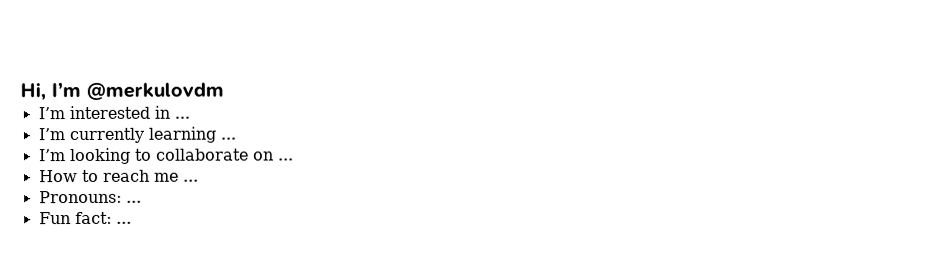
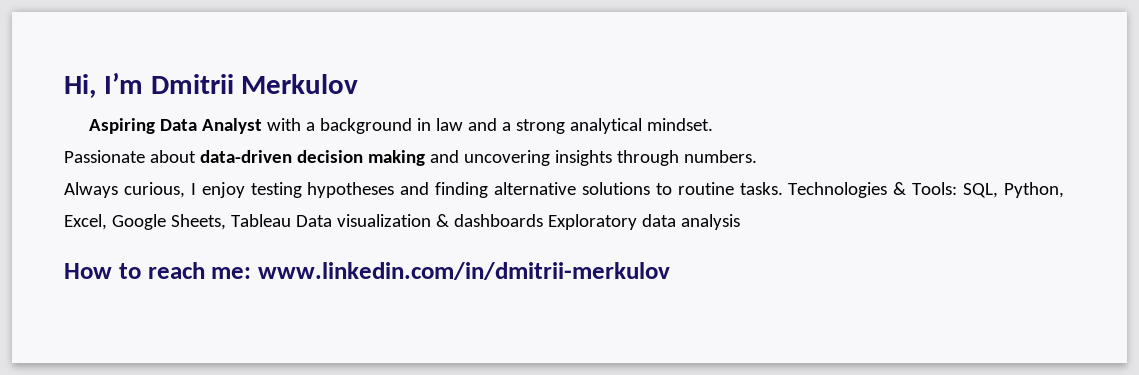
[86,82,224,100] [37,105,190,120] [37,126,237,144] [38,147,294,165] [38,169,199,183] [38,190,142,204] [38,211,132,225] @merkulovdm // I’m interested in ... // I’m currently learning ... // I’m looking to collaborate on ... // How to reach me ... // Pronouns: ... // Fun fact: ... -> [150,74,359,94] [89,118,714,134] [64,150,757,166] [64,182,1064,198] [64,214,740,230] [64,262,670,280] Dmitrii Merkulov // Aspiring Data Analyst with a background in law and a strong analytical mindset. // Passionate about data-driven decision making and uncovering insights through numbers. // Always curious, I enjoy testing hypotheses and finding alternative solutions to routine tasks. Technologies & Tools: SQL, Python, Excel, Google Sheets, Tableau Data visualization & dashboards Exploratory data analysis // How to reach me: www.linkedin.com/in/dmitrii-merkulov

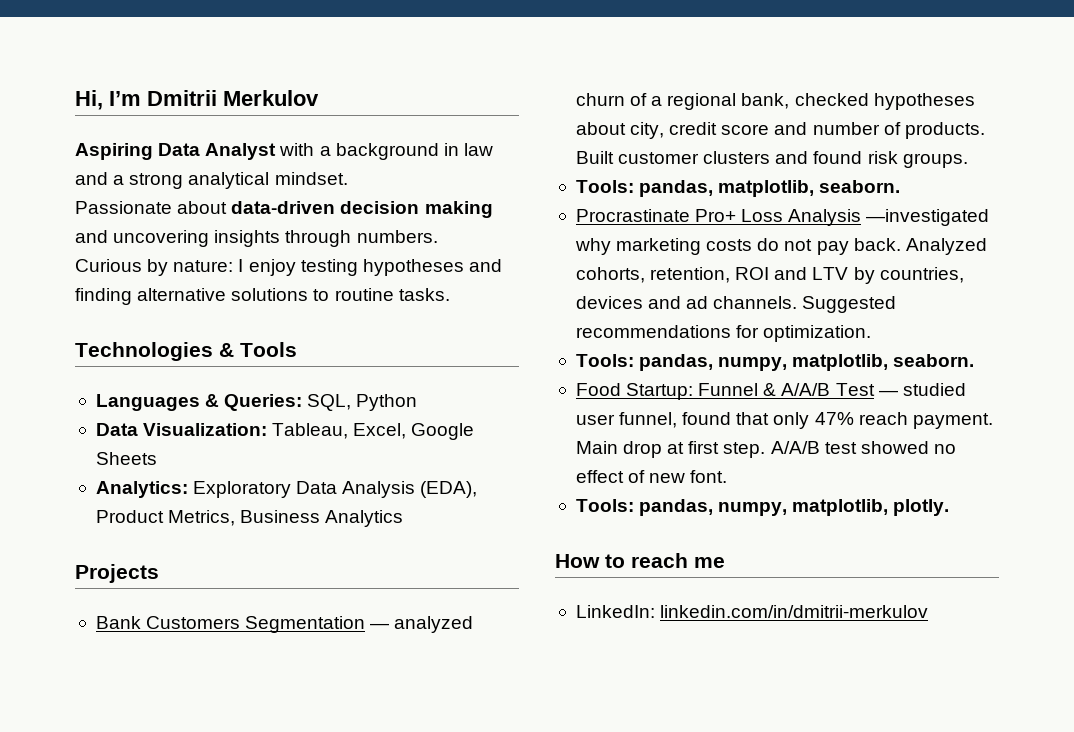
[64,182,185,198] Always curious, -> [75,259,234,276] Curious by nature:
(783, 188) none -> (450, 294) //
[912,182,1064,198] [64,214,740,230] Tools: SQL, Python, Excel, Google Sheets, Tableau Data visualization & dashboards Exploratory data analysis -> [240,342,297,357] [95,394,418,411] [95,423,475,440] [95,452,157,465] [95,481,478,498] [95,510,404,527] [75,564,159,583] [95,616,474,633] [575,93,975,110] [575,122,985,139] [575,151,968,168] [575,180,901,197] [575,209,990,226] [574,238,987,255] [575,267,964,284] [575,296,897,313] [575,325,872,342] [575,354,975,371] [575,383,966,400] [575,412,993,429] [575,441,956,458] [575,470,728,483] [575,499,950,516] Tools // Languages & Queries: SQL, Python // Data Visualization: Tableau, Excel, Google Sheets // Analytics: Exploratory Data Analysis (EDA), Product Metrics, Business Analytics // Projects // Bank Customers Segmentation — analyzed churn of a regional bank, checked hypotheses about city, credit score and number of products. Built customer clusters and found risk groups. // Tools: pandas, matplotlib, seaborn. // Procrastinate Pro+ Loss Analysis —investigated why marketing costs do not pay back. Analyzed cohorts, retention, ROI and LTV by countries, devices and ad channels. Suggested recommendations for optimization. // Tools: pandas, numpy, matplotlib, seaborn. // Food Startup: Funnel & A/A/B Test — studied user funnel, found that only 47% reach payment. Main drop at first step. A/A/B test showed no effect of new font. // Tools: pandas, numpy, matplotlib, plotly.
[211,262,670,280] me: www.linkedin.com/in/dmitrii-merkulov -> [694,557,725,568] [575,605,929,618] me // LinkedIn: linkedin.com/in/dmitrii-merkulov

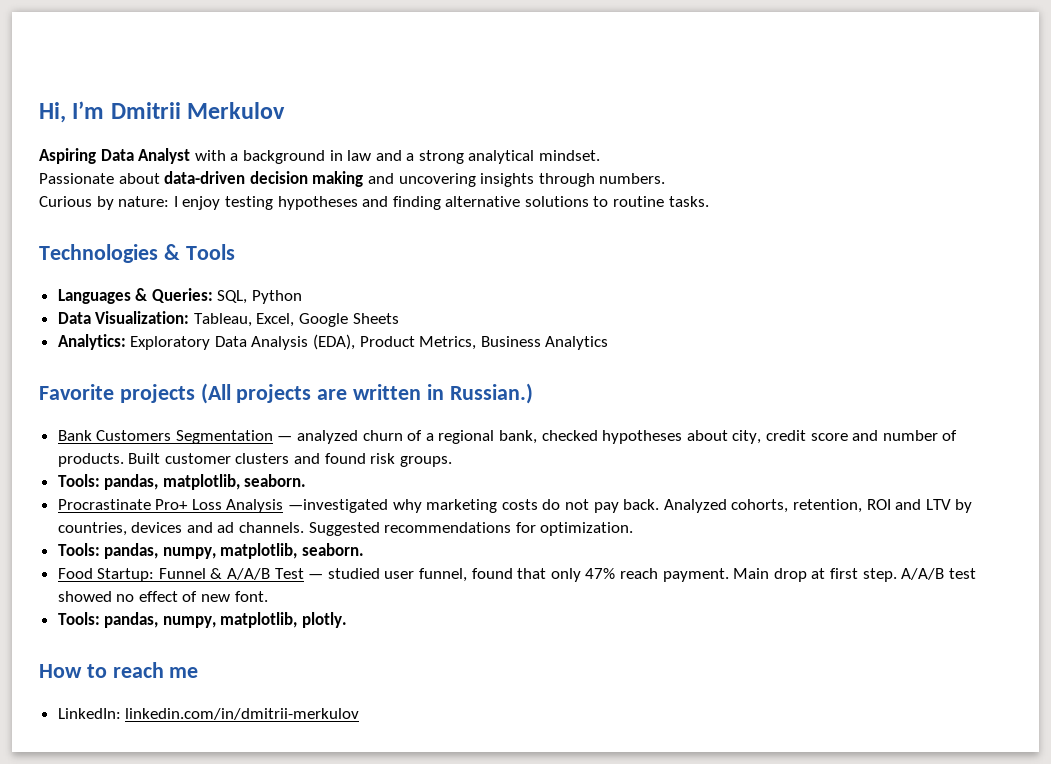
[75,564,159,583] Projects -> [39,383,533,404] Favorite projects (All projects are written in Russian.)

